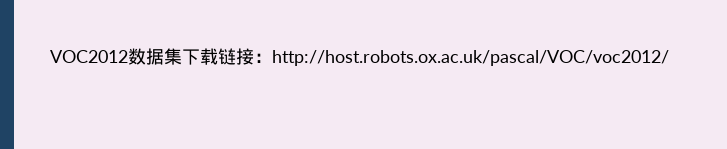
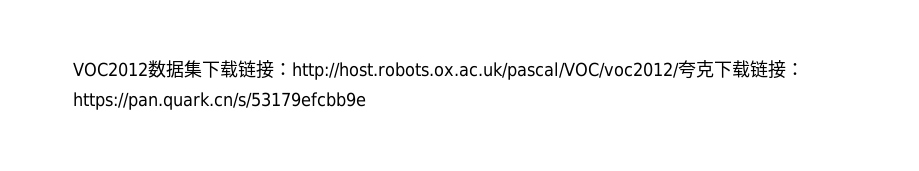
(669, 58) none -> [678,60,804,79] [73,92,366,110] 夸克下载链接：https://pan.quark.cn/s/53179efcbb9e

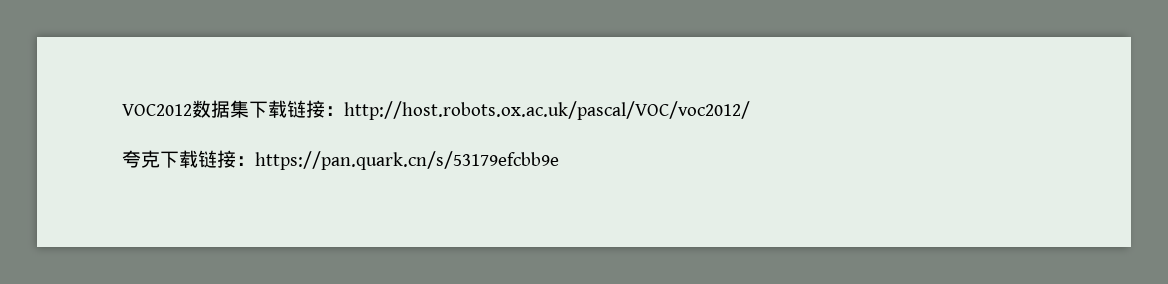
(679, 71) none -> (750, 110) //

